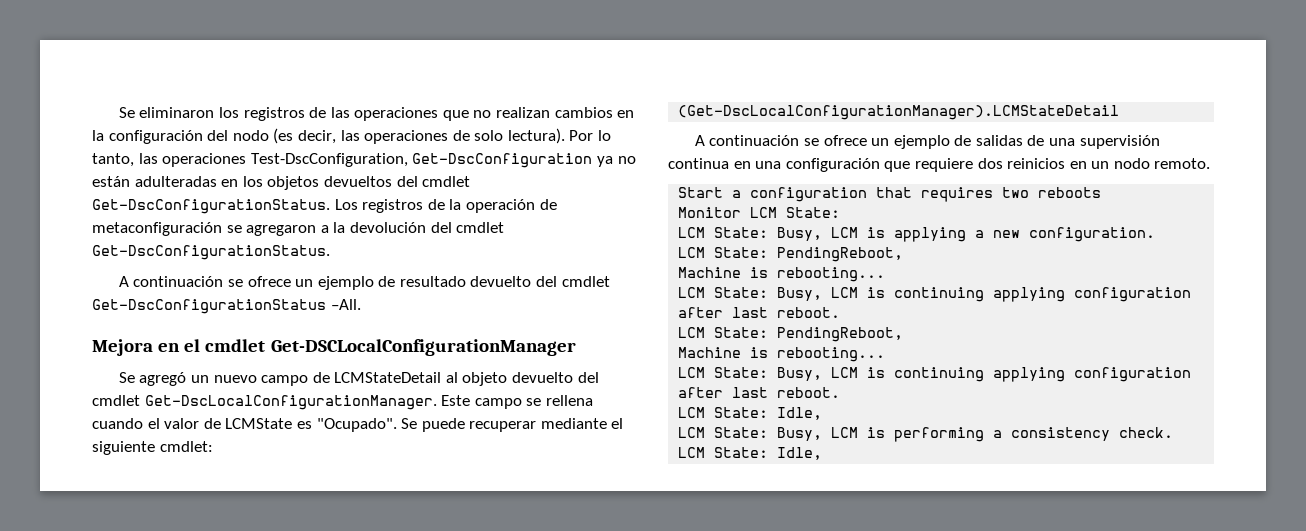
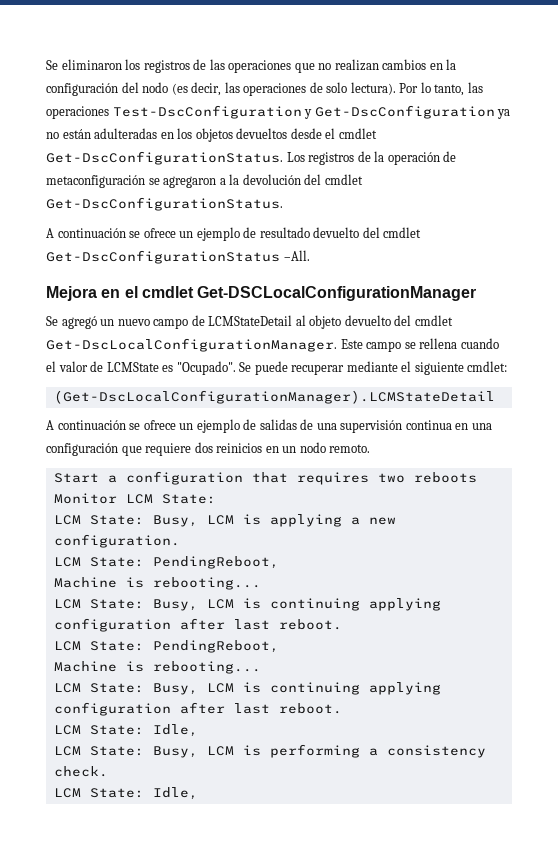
[250,153,408,167] Test-DscConfiguration, -> [112,105,313,119] Test-DscConfiguration y
[396,176,418,187] del -> [290,128,336,139] desde el

